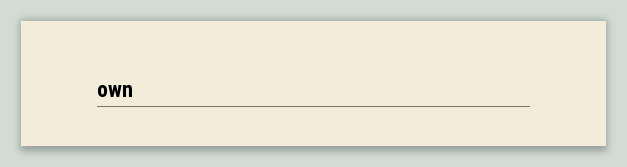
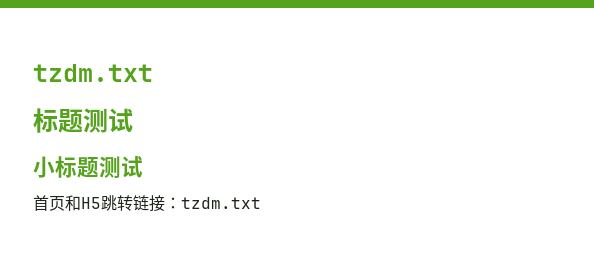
[97,85,133,97] own -> [33,64,153,82] [33,108,133,133] [33,156,143,178] [33,195,261,212] tzdm.txt // 标题测试 // 小标题测试 // 首页和H5跳转链接：tzdm.txt

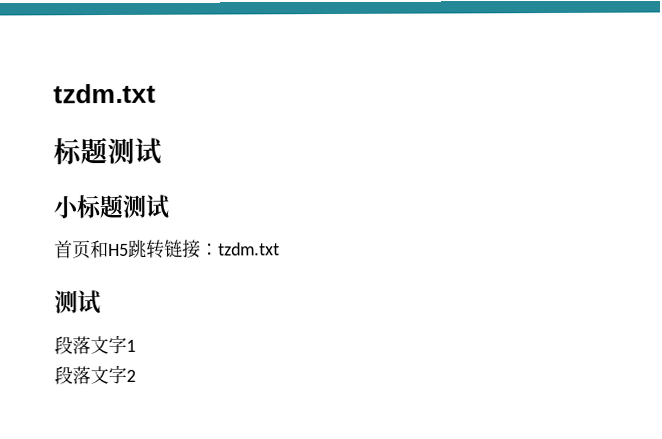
(261, 203) none -> [54,290,101,315] [54,334,136,355] [54,364,136,385] // 测试 // 段落文字1 // 段落文字2

